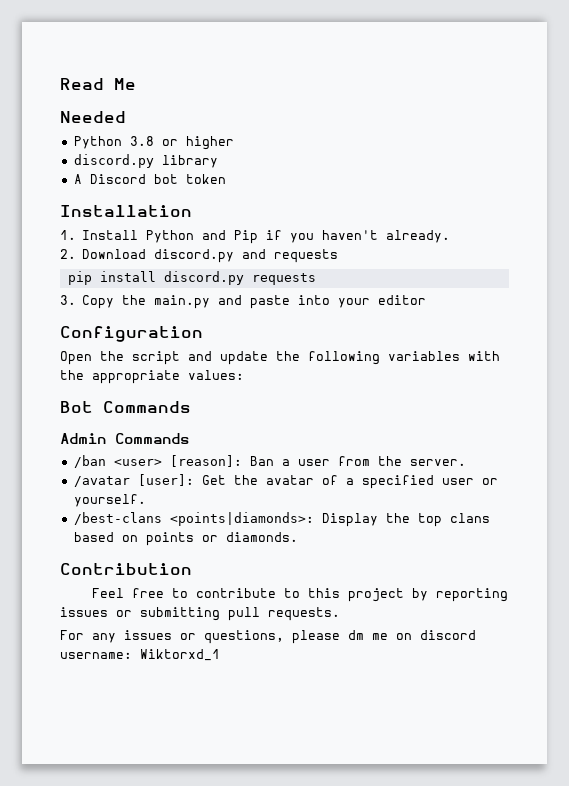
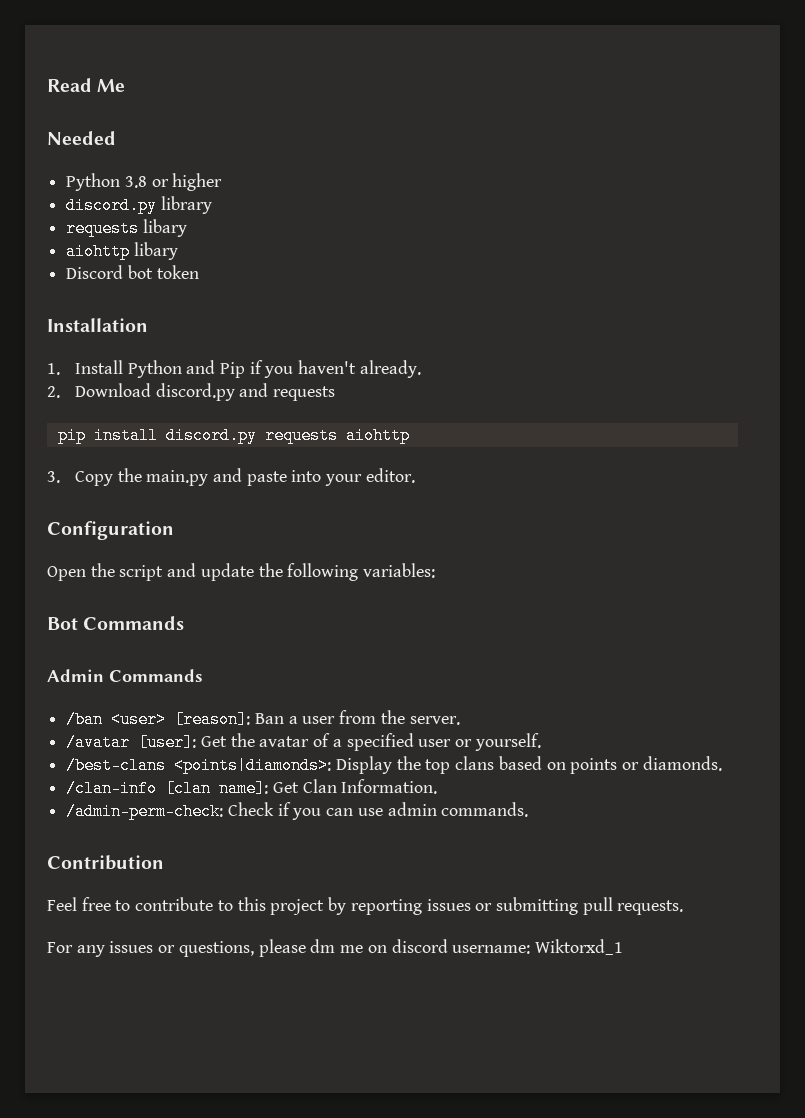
[73,174,82,184] A -> [66,219,187,237] [66,242,178,260] requests libary // aiohttp libary //
(316, 279) none -> [345,427,410,444] aiohttp
[378,295,427,305] editor -> [365,468,415,483] editor.
[388,351,500,361] [60,370,244,384] variables with the appropriate values: -> [363,563,436,578] variables:
(298, 537) none -> [66,779,438,797] [66,802,529,820] // /clan-info [clan name]: Get Clan Information. // /admin-perm-check: Check if you can use admin commands.

